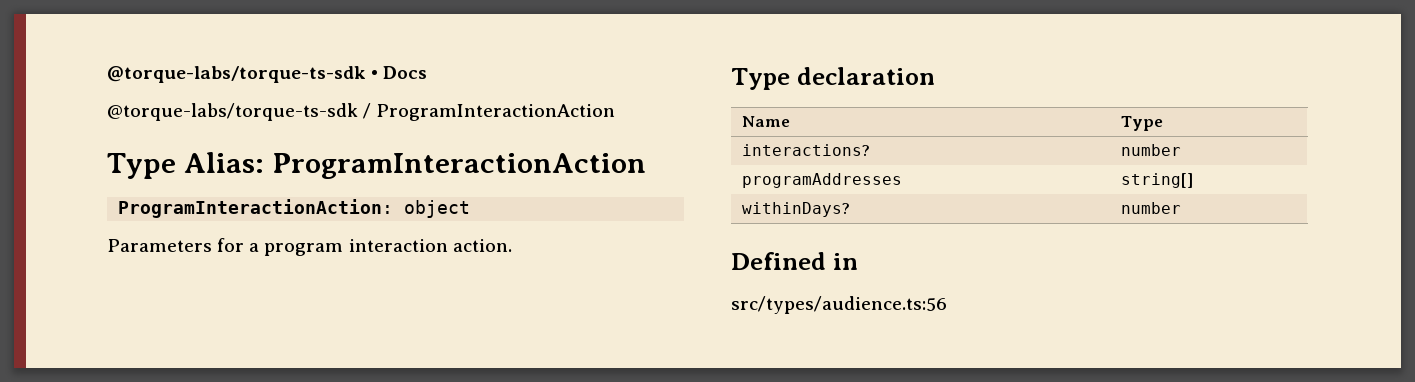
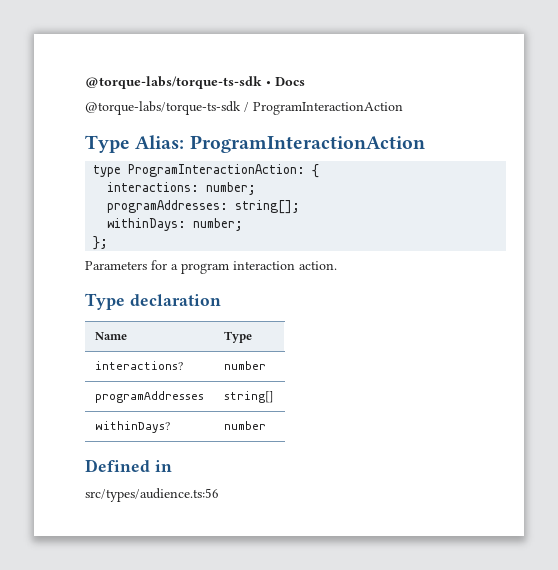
[118,199,471,218] ProgramInteractionAction: object -> [93,164,320,178] [107,182,257,195] [107,200,301,214] [107,218,244,231] [93,236,109,250] type ProgramInteractionAction: { // interactions: number; // programAddresses: string[]; // withinDays: number; // };

